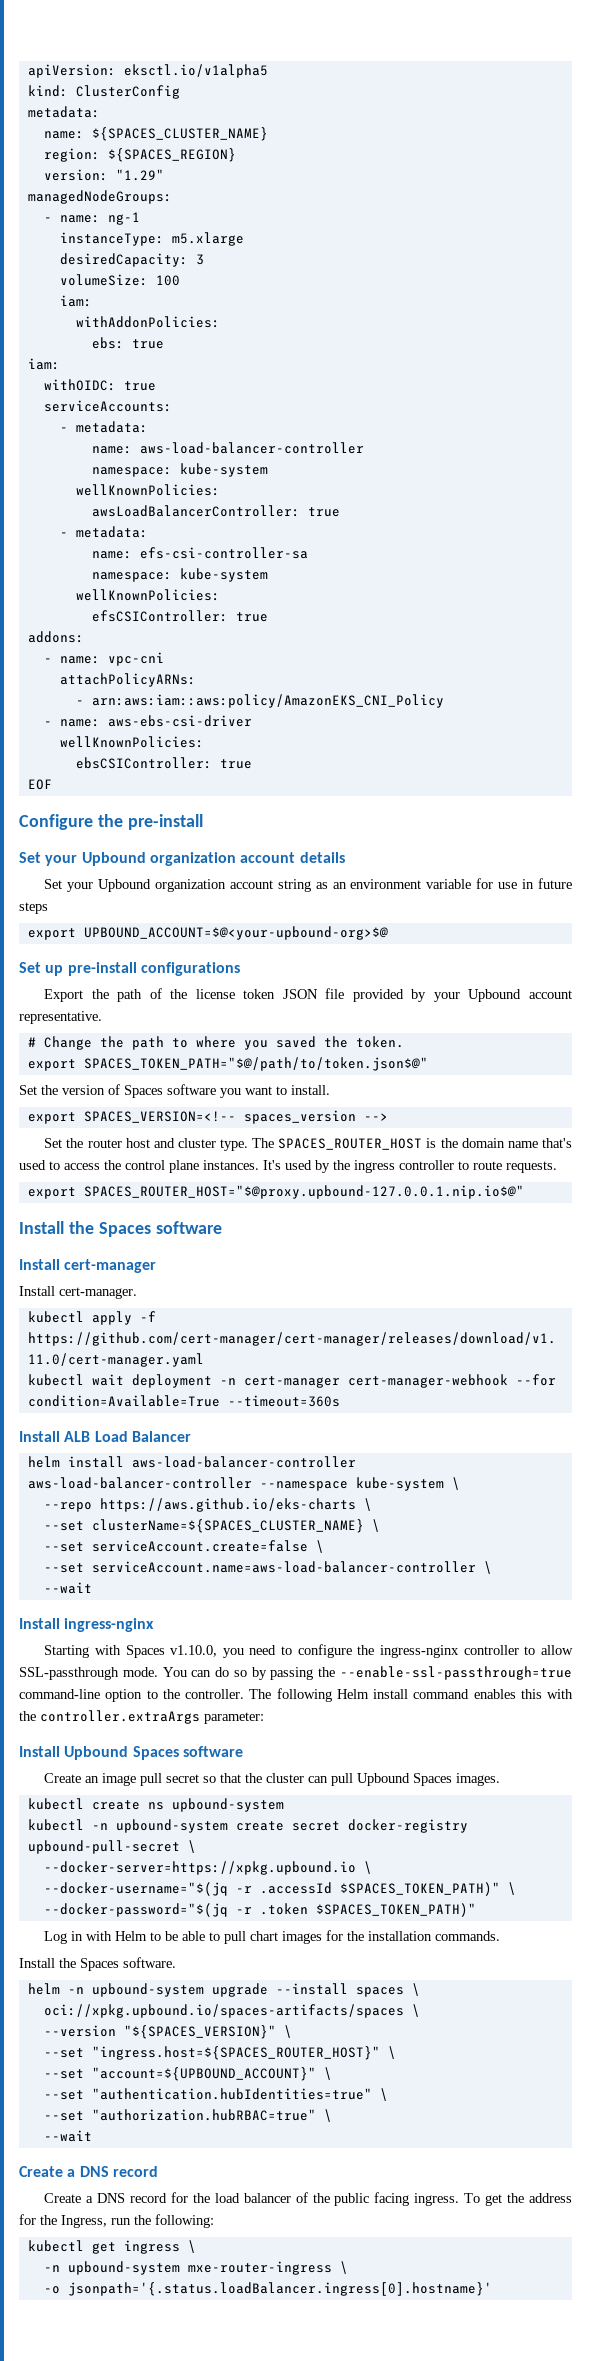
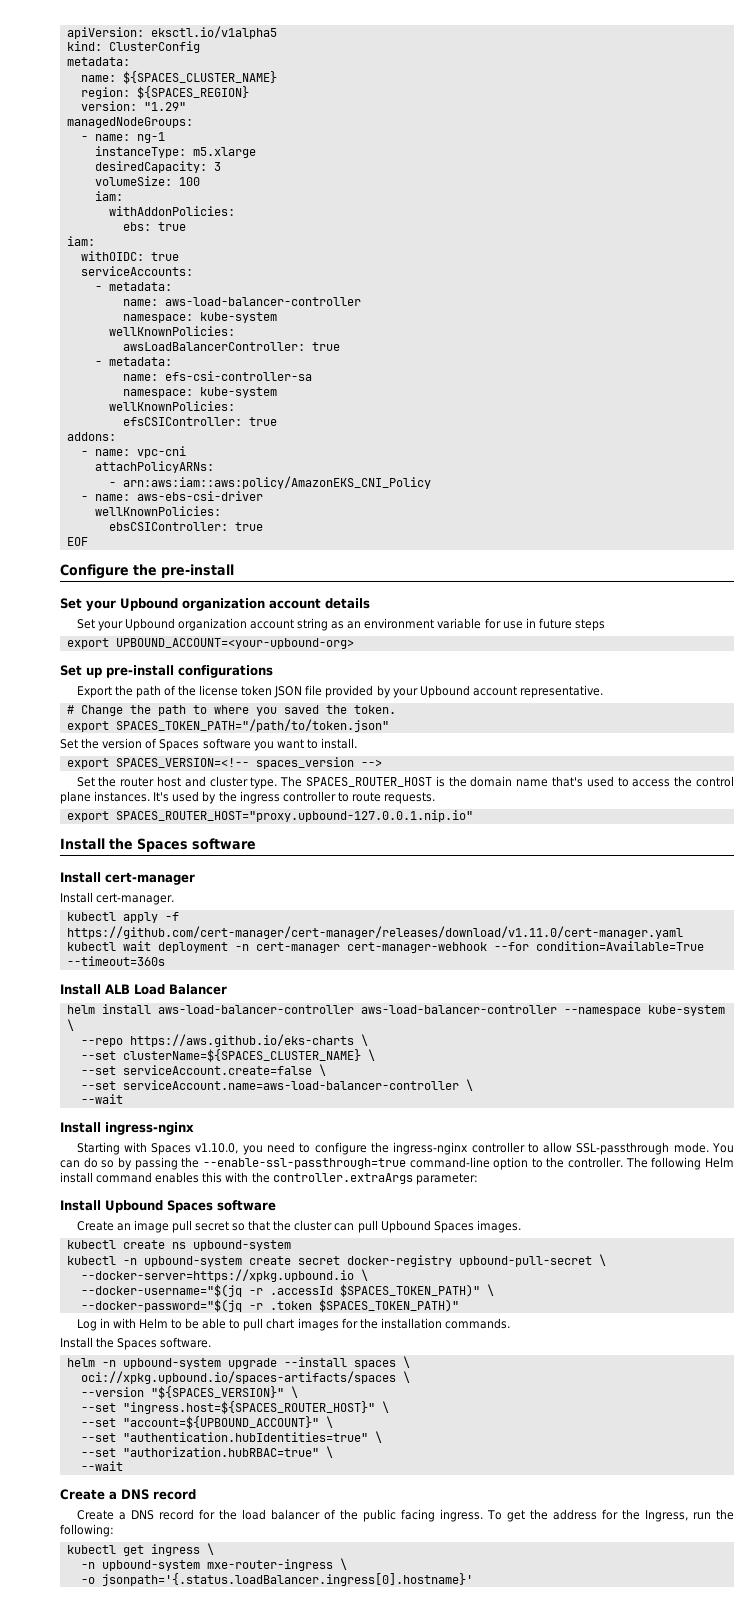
[83,926,388,940] UPBOUND_ACCOUNT=$@<your-upbound-org>$@ -> [115,638,354,649] UPBOUND_ACCOUNT=<your-upbound-org>
[83,1057,428,1071] SPACES_TOKEN_PATH="$@/path/to/token.json$@" -> [115,719,389,732] SPACES_TOKEN_PATH="/path/to/token.json"
[83,1185,524,1199] SPACES_ROUTER_HOST="$@proxy.upbound-127.0.0.1.nip.io$@" -> [115,810,473,822] SPACES_ROUTER_HOST="proxy.upbound-127.0.0.1.nip.io"

